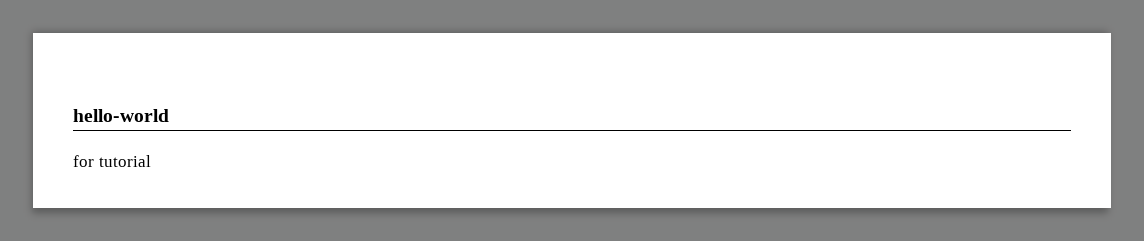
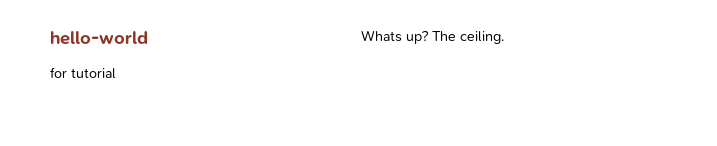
(151, 161) none -> [361,30,504,44] // Whats up? The ceiling.

